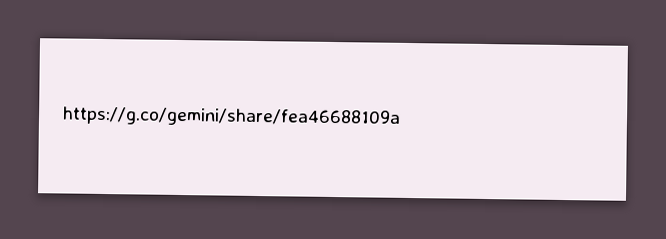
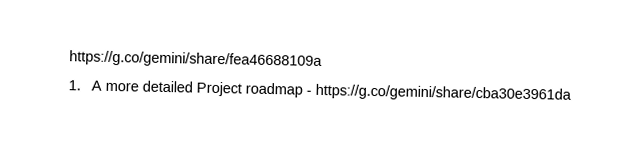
(401, 117) none -> [68,80,573,103] // 1. A more detailed Project roadmap - https://g.co/gemini/share/cba30e3961da

